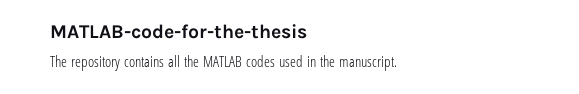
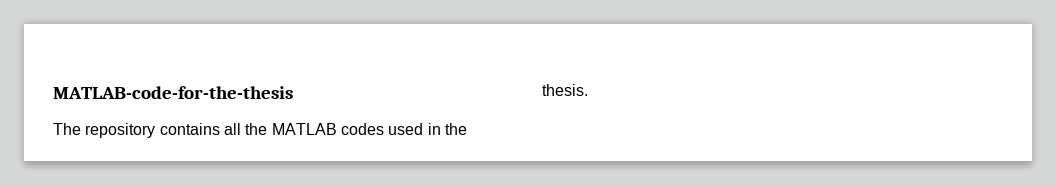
[339,56,398,71] manuscript. -> [542,84,588,96] thesis.

